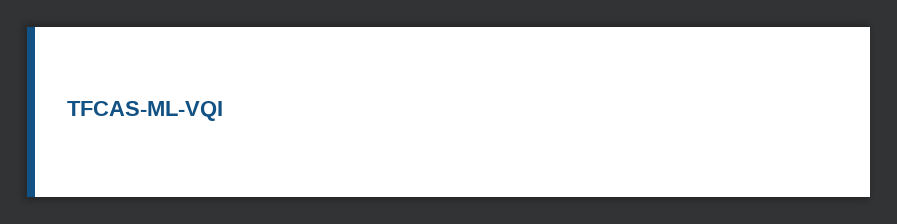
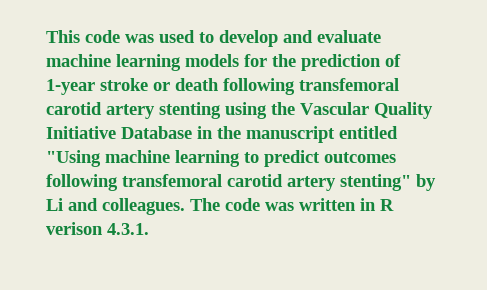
[67,101,223,121] TFCAS-ML-VQI -> [46,30,381,47] [46,54,401,71] [46,78,399,95] [46,102,433,119] [46,126,398,143] [46,150,396,167] [46,174,436,191] [46,198,394,215] [46,222,149,235] This code was used to develop and evaluate machine learning models for the prediction of 1-year stroke or death following transfemoral carotid artery stenting using the Vascular Quality Initiative Database in the manuscript entitled "Using machine learning to predict outcomes following transfemoral carotid artery stenting" by Li and colleagues. The code was written in R verison 4.3.1.

